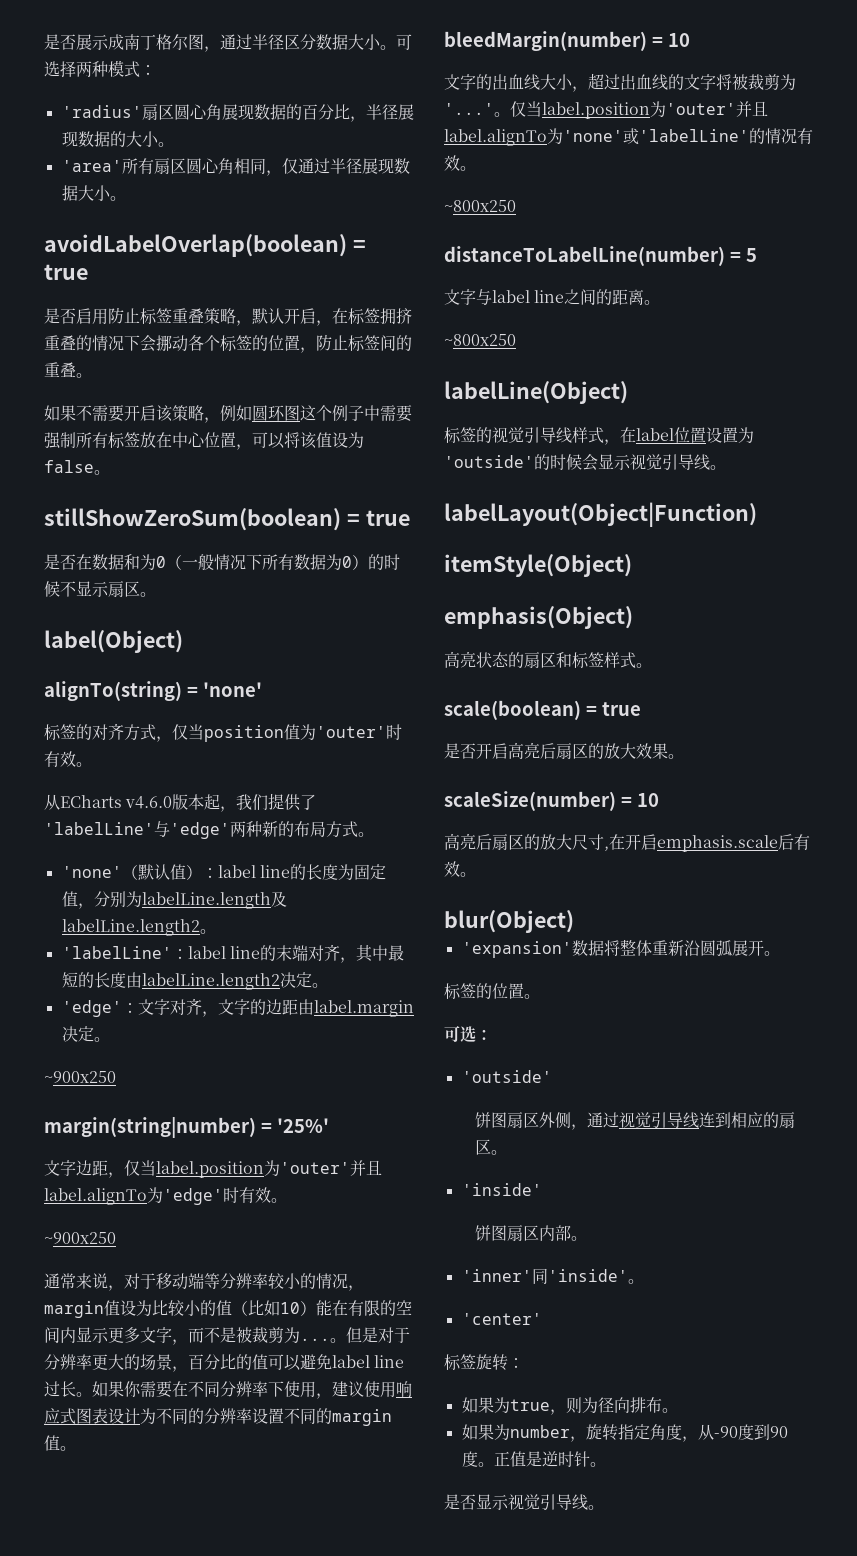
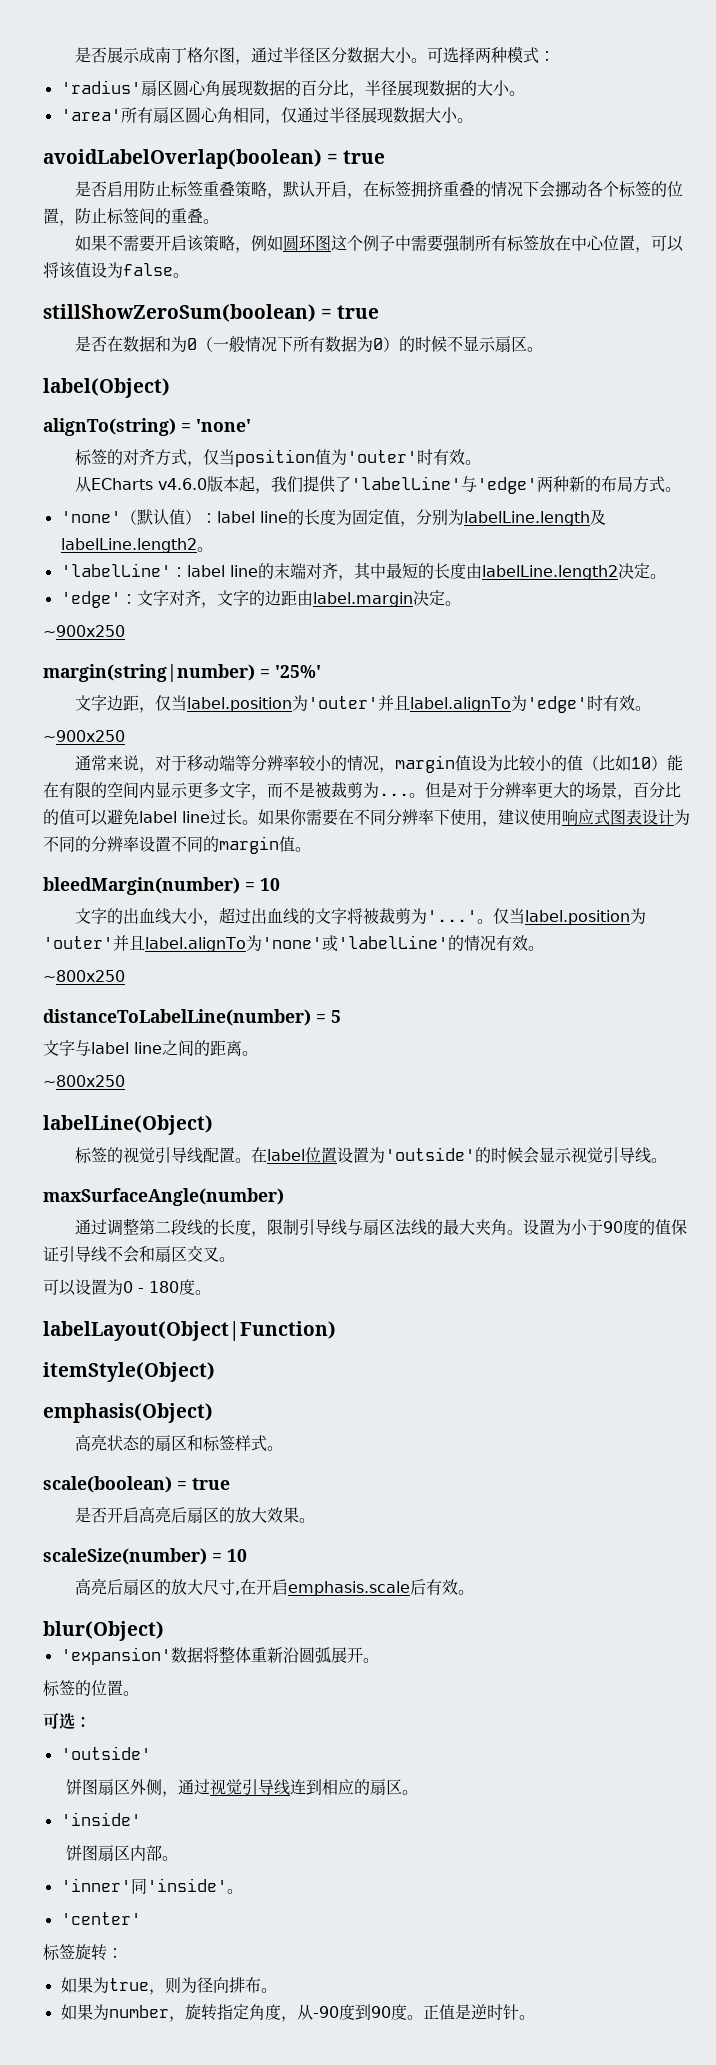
[572,427,620,445] 样式， -> [202,1147,251,1163] 配置。
(726, 467) none -> [43,1188,284,1206] [74,1218,687,1237] [43,1245,235,1263] [43,1279,211,1296] // maxSurfaceAngle(number) // 通过调整第二段线的长度，限制引导线与扇区法线的最大夹角。设置为小于90度的值保证引导线不会和扇区交叉。 // 可以设置为0 - 180度。
[444,1494,604,1511] // 是否显示视觉引导线。 -> (535, 2017) none

